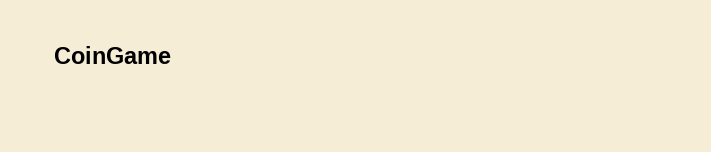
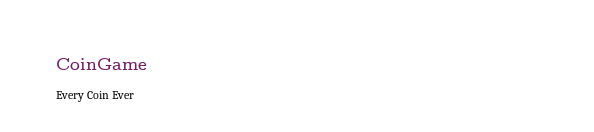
(171, 55) none -> [56,91,135,102] // Every Coin Ever

